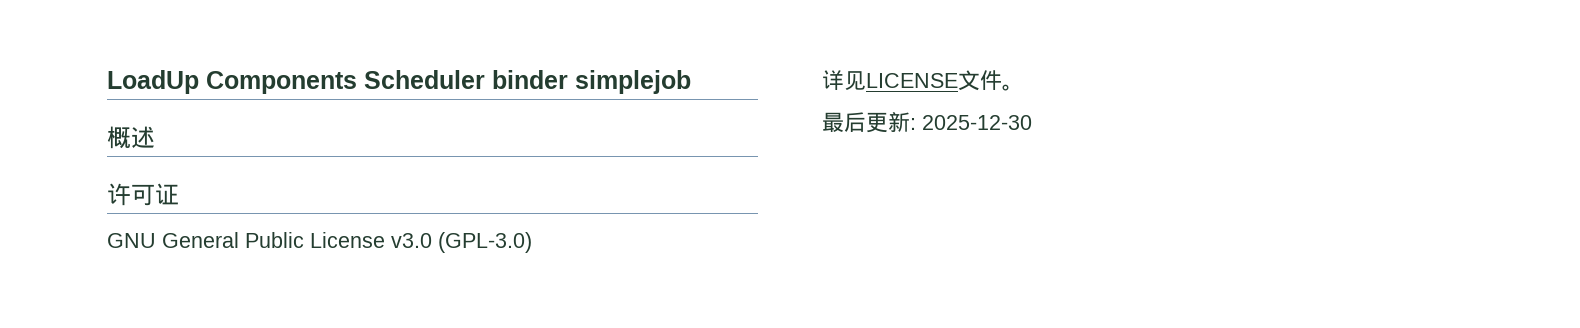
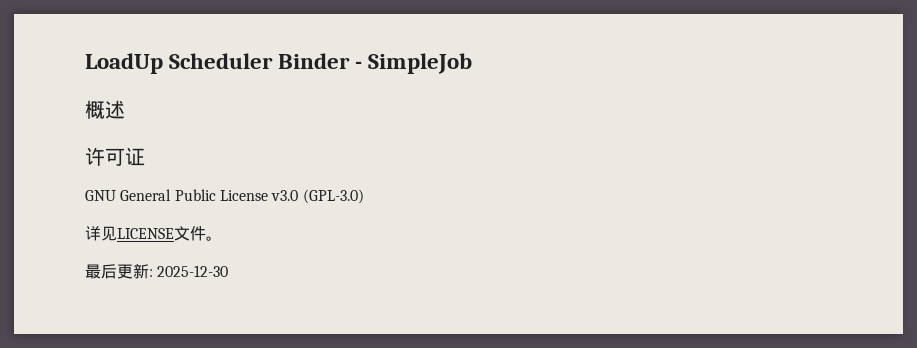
[206,70,691,94] Components Scheduler binder simplejob -> [169,53,473,74] Scheduler Binder - SimpleJob

